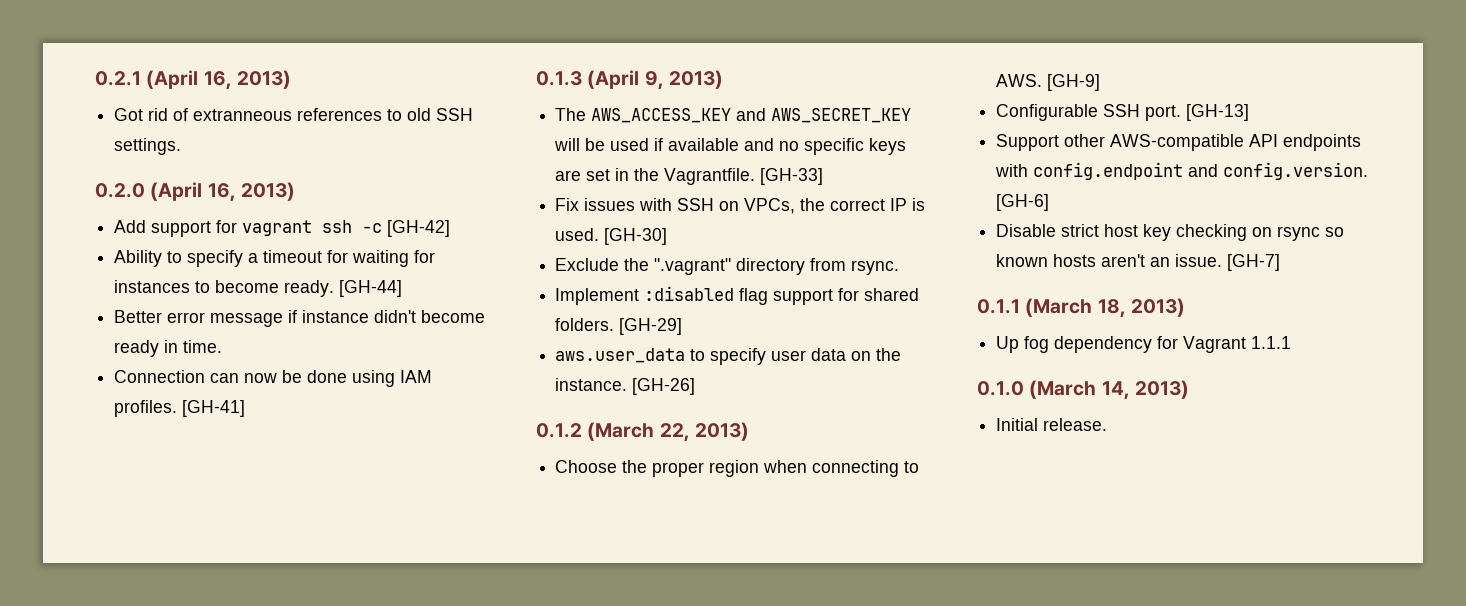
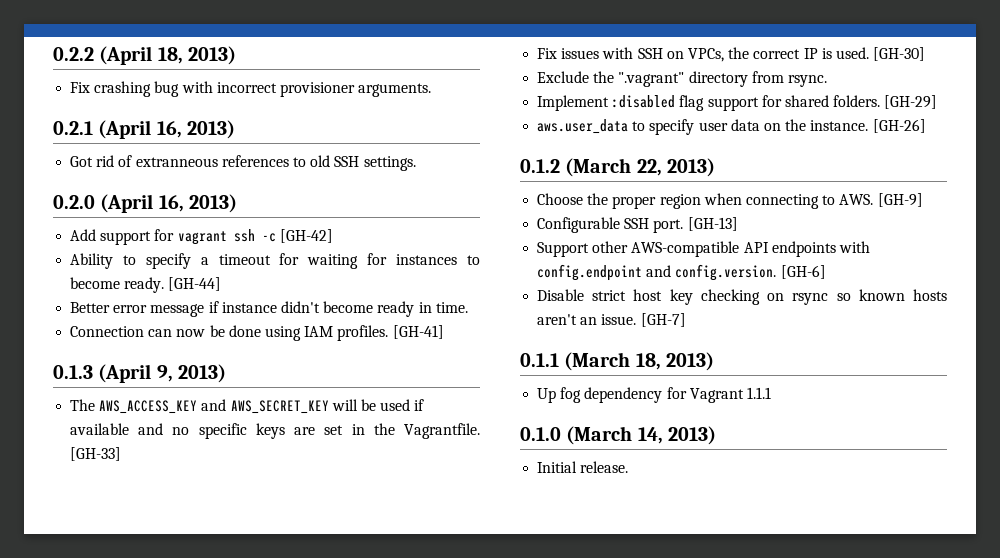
(95, 78) none -> [53,46,236,65] [70,81,432,97] 0.2.2 (April 18, 2013) // Fix crashing bug with incorrect provisioner arguments. //

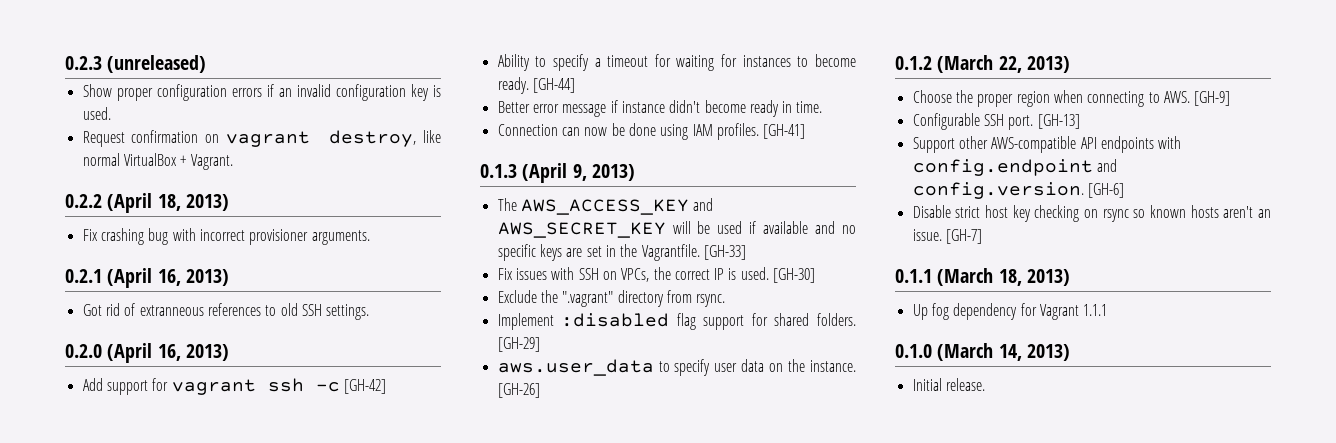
(53, 54) none -> [65,55,207,73] [82,84,441,101] [82,107,111,120] [82,130,442,147] [82,153,233,170] 0.2.3 (unreleased) // Show proper configuration errors if an invalid configuration key is used. // Request confirmation on vagrant destroy, like normal VirtualBox + Vagrant. //

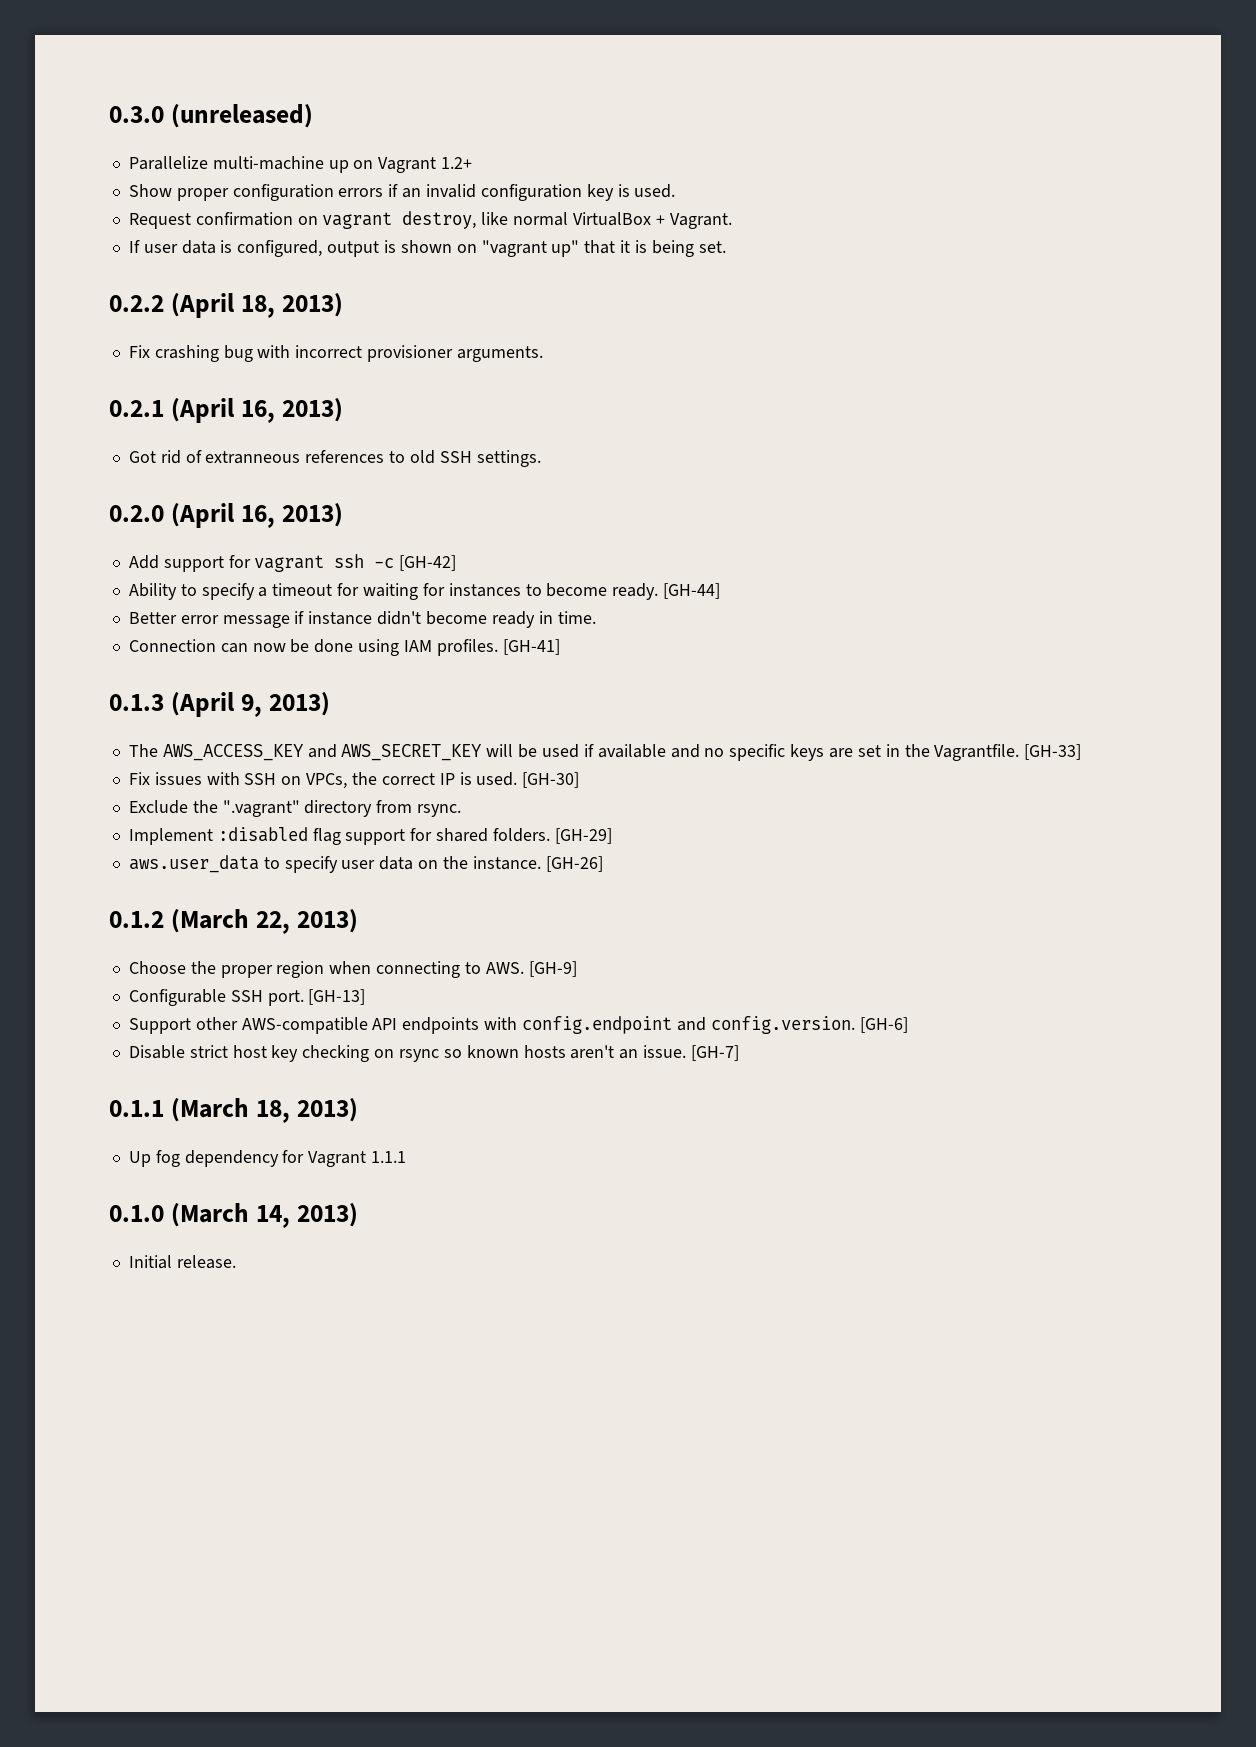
[65,56,102,70] 0.2.3 -> [109,106,164,123] 0.3.0
(207, 64) none -> [128,156,473,173] // Parallelize multi-machine up on Vagrant 1.2+
(233, 162) none -> [128,240,726,257] // If user data is configured, output is shown on "vagrant up" that it is being set.

